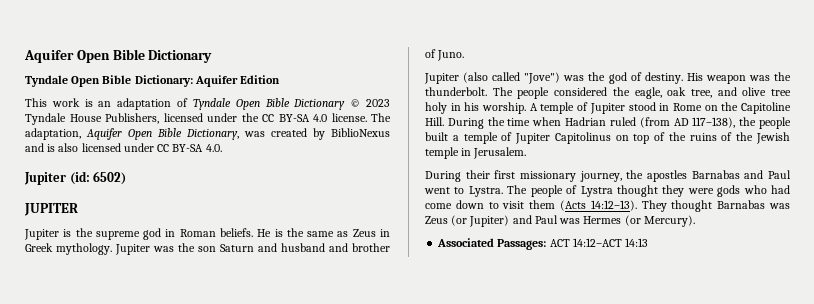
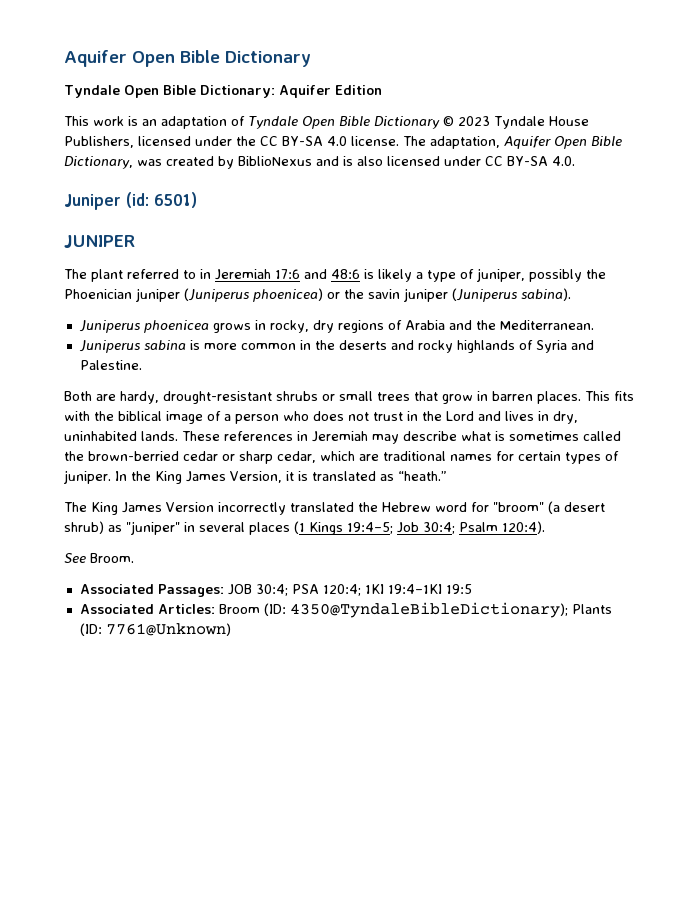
[24,171,127,185] [24,203,78,216] [24,228,390,240] [25,243,390,255] [425,49,465,61] [424,72,791,84] [425,87,791,99] [425,102,791,114] [425,117,791,129] [425,132,790,144] [425,147,527,159] [425,170,791,182] [424,185,790,197] [425,200,790,212] [425,215,695,227] [437,238,649,250] Jupiter (id: 6502) // JUPITER // Jupiter is the supreme god in Roman beliefs. He is the same as Zeus in Greek mythology. Jupiter was the son Saturn and husband and brother of Juno. // Jupiter (also called "Jove") was the god of destiny. His weapon was the thunderbolt. The people considered the eagle, oak tree, and olive tree holy in his worship. A temple of Jupiter stood in Rome on the Capitoline Hill. During the time when Hadrian ruled (from AD 117–138), the people built a temple of Jupiter Capitolinus on top of the ruins of the Jewish temple in Jerusalem. // During their first missionary journey, the apostles Barnabas and Paul went to Lystra. The people of Lystra thought they were gods who had come down to visit them (Acts 14:12–13). They thought Barnabas was Zeus (or Jupiter) and Paul was Hermes (or Mercury). // Associated Passages: ACT 14:12–ACT 14:13 -> [64,192,197,210] [64,235,135,248] [64,268,606,282] [64,288,571,302] [78,320,594,333] [78,340,594,353] [79,360,142,370] [64,391,634,404] [64,411,578,424] [64,431,621,444] [64,451,619,464] [64,470,447,484] [64,501,605,515] [64,521,545,535] [64,553,134,563] [79,584,472,597] [79,602,612,618] [79,623,231,636] Juniper (id: 6501) // JUNIPER // The plant referred to in Jeremiah 17:6 and 48:6 is likely a type of juniper, possibly the Phoenician juniper (Juniperus phoenicea) or the savin juniper (Juniperus sabina). // Juniperus phoenicea grows in rocky, dry regions of Arabia and the Mediterranean. // Juniperus sabina is more common in the deserts and rocky highlands of Syria and Palestine. // Both are hardy, drought-resistant shrubs or small trees that grow in barren places. This fits with the biblical image of a person who does not trust in the Lord and lives in dry, uninhabited lands. These references in Jeremiah may describe what is sometimes called the brown-berried cedar or sharp cedar, which are traditional names for certain types of juniper. In the King James Version, it is translated as “heath.” // The King James Version incorrectly translated the Hebrew word for "broom" (a desert shrub) as "juniper" in several places (1 Kings 19:4–5; Job 30:4; Psalm 120:4). // See Broom. // Associated Passages: JOB 30:4; PSA 120:4; 1KI 19:4–1KI 19:5 // Associated Articles: Broom (ID: 4350@TyndaleBibleDictionary); Plants (ID: 7761@Unknown)

